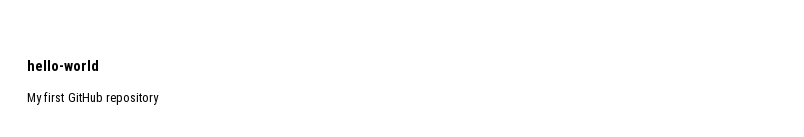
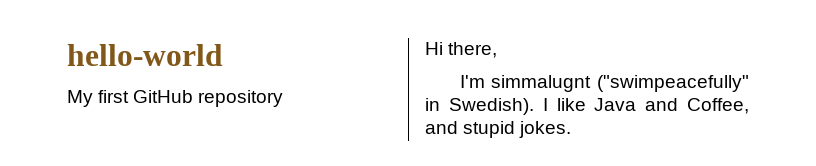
(160, 99) none -> [425,42,498,58] [459,75,749,92] [425,98,749,115] [425,121,572,138] // Hi there, // I'm simmalugnt ("swimpeacefully" in Swedish). I like Java and Coffee, and stupid jokes.

